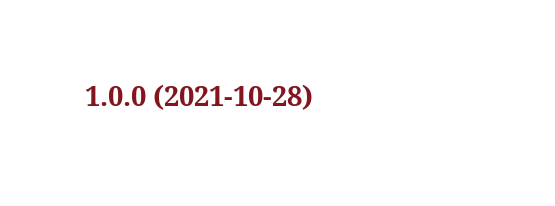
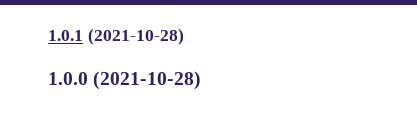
(85, 96) none -> [48,28,184,45] 1.0.1 (2021-10-28) //

